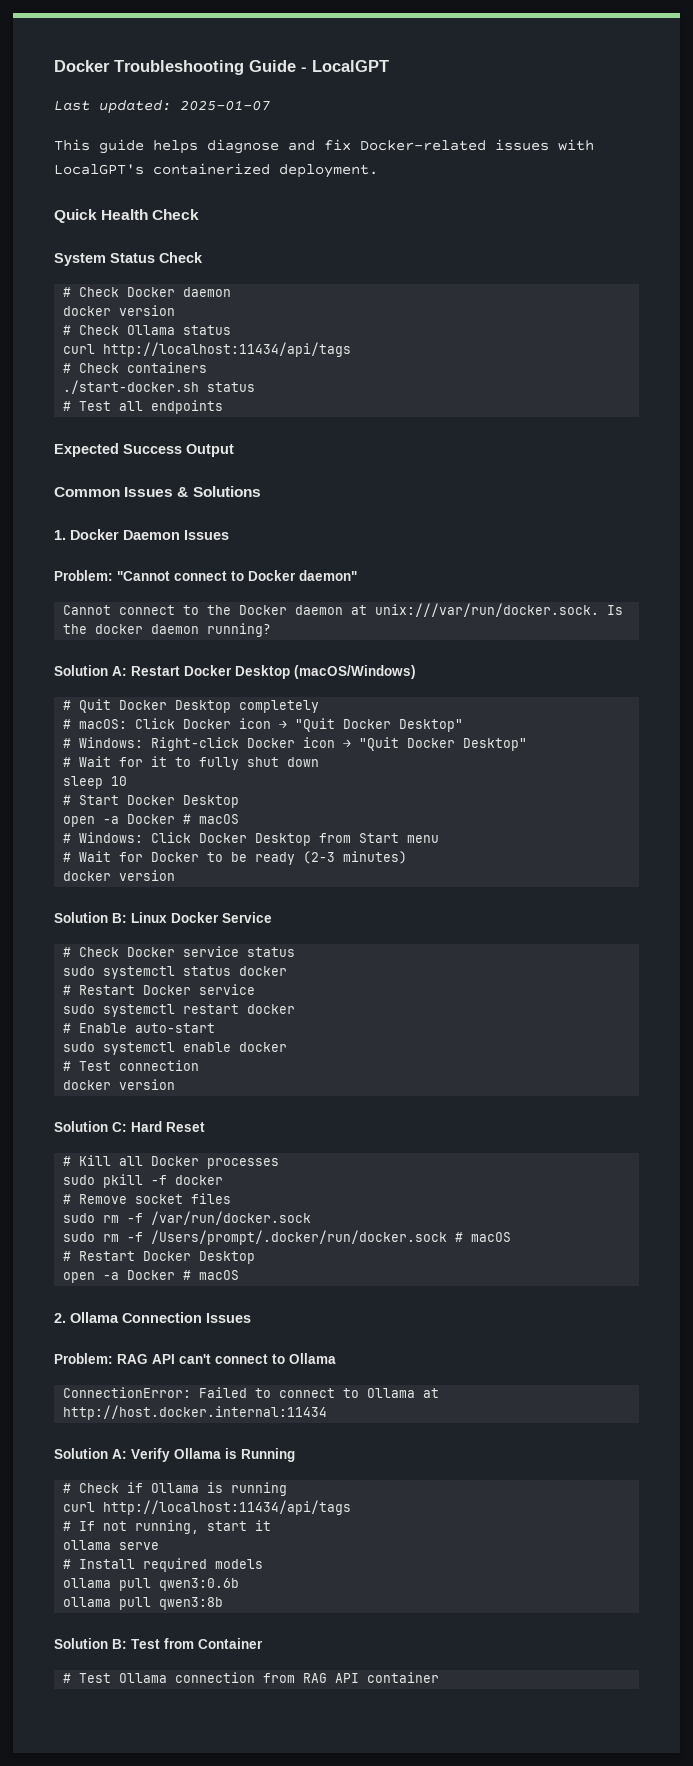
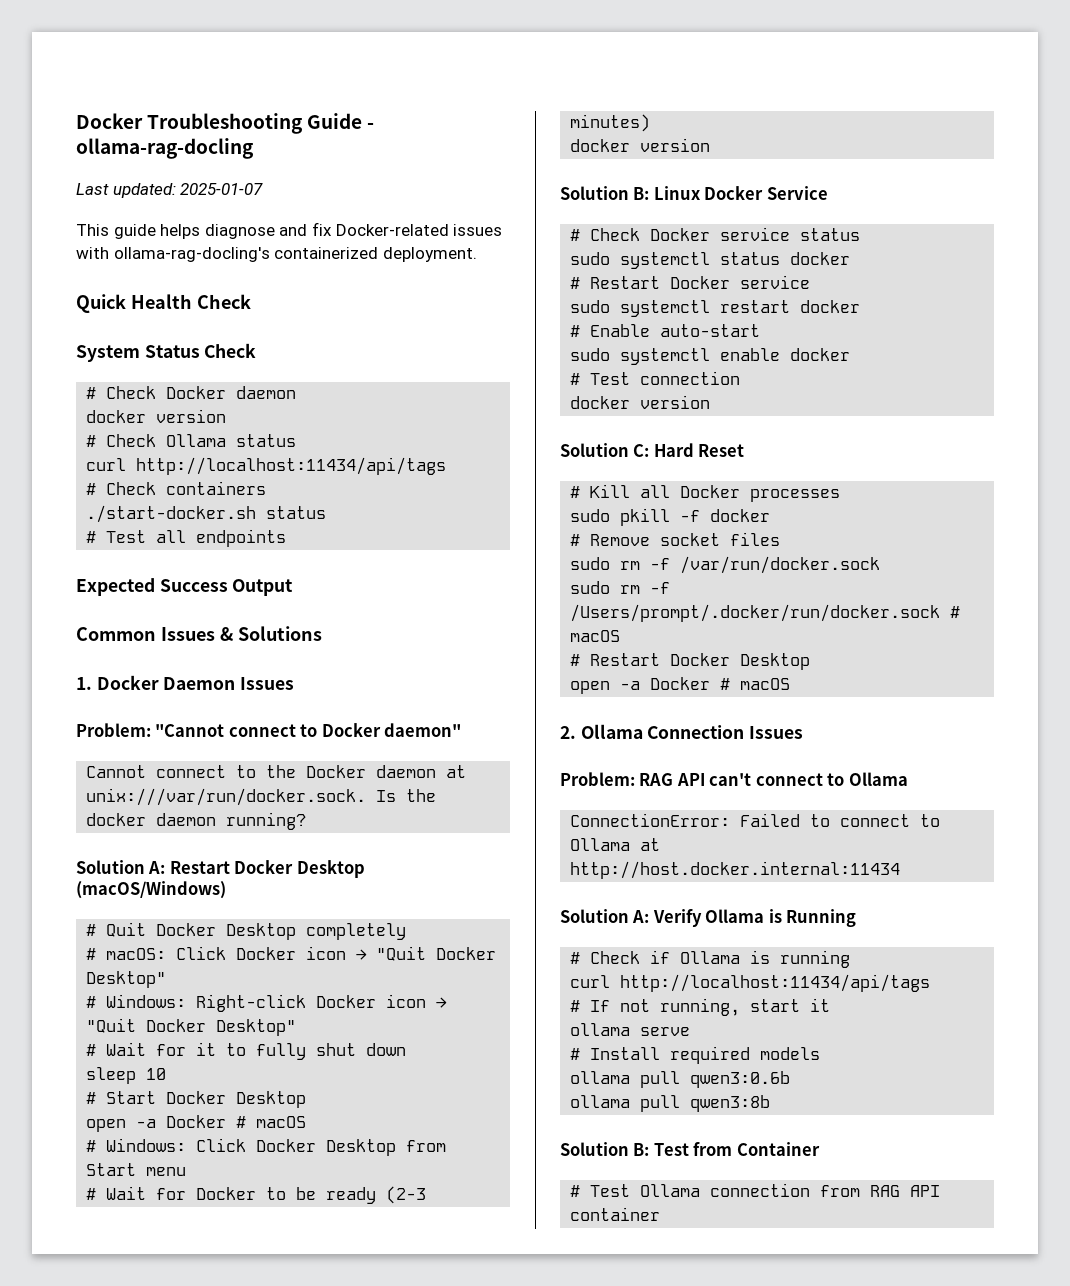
[312,60,389,72] LocalGPT -> [76,138,254,159] ollama-rag-docling
[54,164,144,175] LocalGPT's -> [113,247,270,262] ollama-rag-docling's

